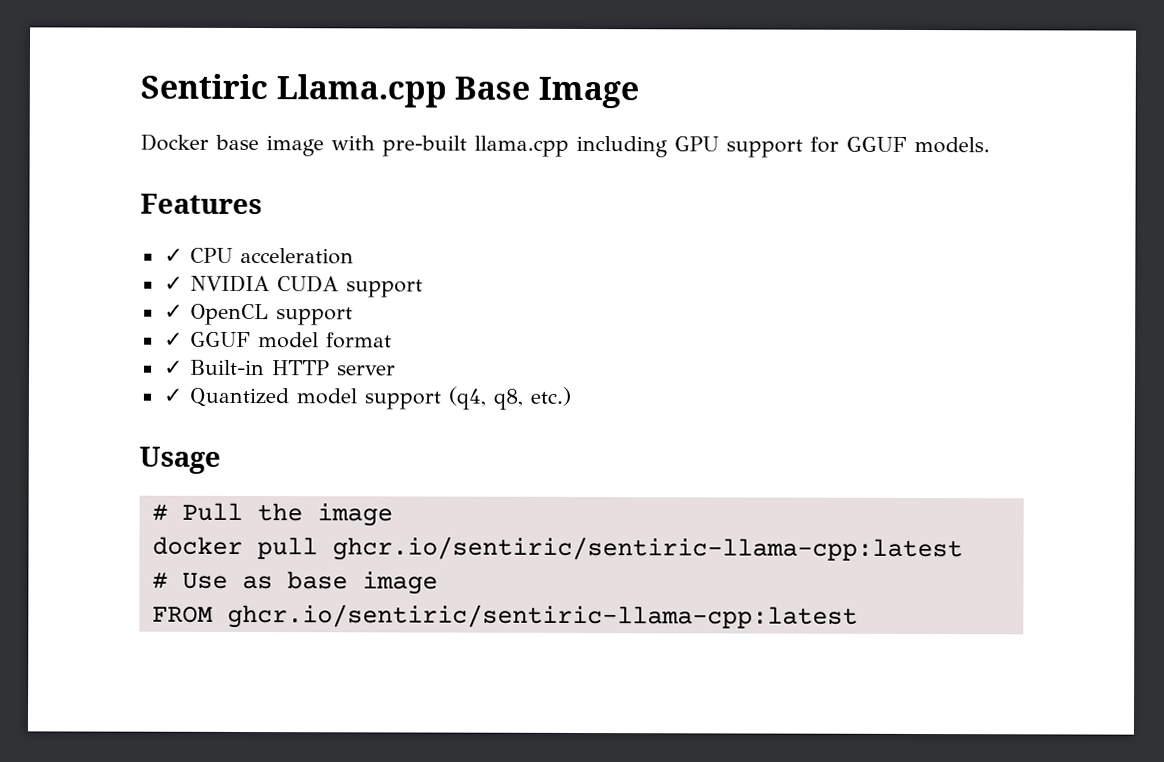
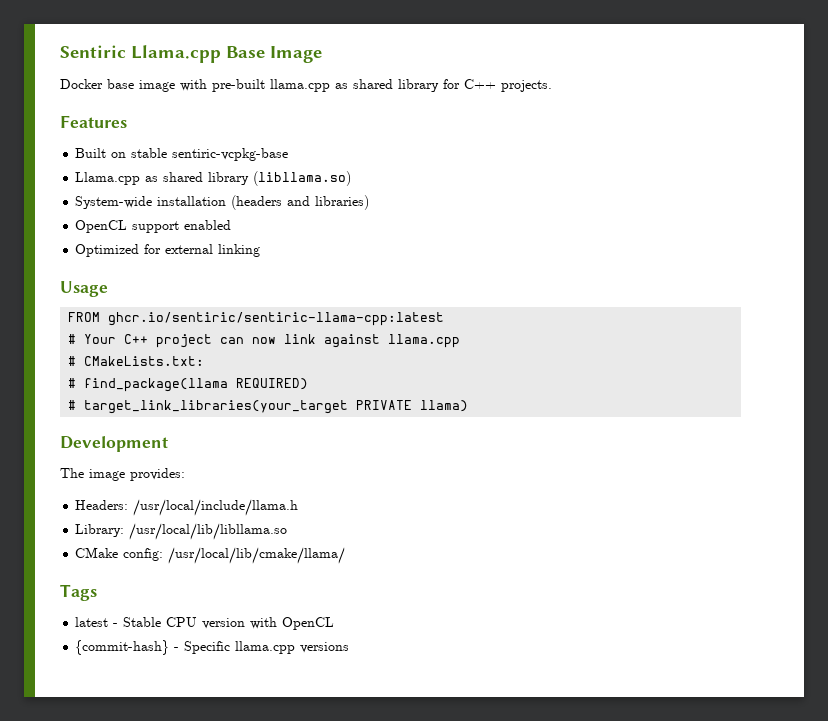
[576,135,990,158] [140,193,262,215] [163,247,354,265] [163,274,423,298] [163,303,353,326] [163,331,392,349] [163,359,396,376] [162,386,571,410] [139,446,221,474] [151,502,393,527] [151,536,963,563] [151,571,438,595] [151,603,858,630] including GPU support for GGUF models. // Features // ✓ CPU acceleration // ✓ NVIDIA CUDA support // ✓ OpenCL support // ✓ GGUF model format // ✓ Built-in HTTP server // ✓ Quantized model support (q4, q8, etc.) // Usage // # Pull the image // docker pull ghcr.io/sentiric/sentiric-llama-cpp:latest // # Use as base image // FROM ghcr.io/sentiric/sentiric-llama-cpp:latest -> [335,79,552,92] [60,115,127,128] [75,148,289,161] [75,171,352,186] [75,195,370,210] [75,220,232,233] [75,244,261,257] [60,281,108,297] [68,312,445,326] [68,334,461,348] [68,356,205,366] [68,378,309,392] [68,400,469,414] [60,436,168,452] [60,468,185,481] [75,499,299,516] [75,523,288,540] [75,547,346,564] [60,584,97,601] [75,617,335,630] [75,640,350,655] as shared library for C++ projects. // Features // Built on stable sentiric-vcpkg-base // Llama.cpp as shared library (libllama.so) // System-wide installation (headers and libraries) // OpenCL support enabled // Optimized for external linking // Usage // FROM ghcr.io/sentiric/sentiric-llama-cpp:latest // # Your C++ project can now link against llama.cpp // # CMakeLists.txt: // # find_package(llama REQUIRED) // # target_link_libraries(your_target PRIVATE llama) // Development // The image provides: // Headers: /usr/local/include/llama.h // Library: /usr/local/lib/libllama.so // CMake config: /usr/local/lib/cmake/llama/ // Tags // latest - Stable CPU version with OpenCL // {commit-hash} - Specific llama.cpp versions

